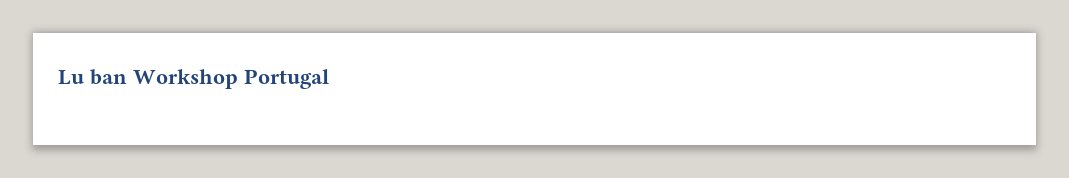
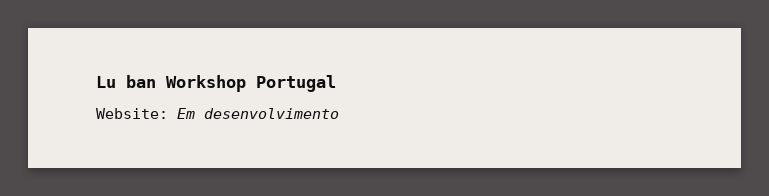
(329, 79) none -> [96,108,339,119] // Website: Em desenvolvimento

